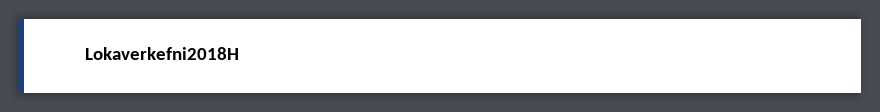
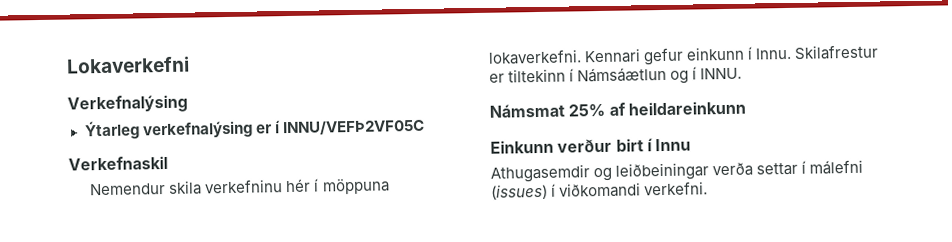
[85,47,239,60] Lokaverkefni2018H -> [66,56,190,74] [67,94,188,114] [83,118,425,140] [68,155,168,171] [89,178,390,196] [488,44,880,66] [489,66,743,84] [489,100,746,118] [490,138,692,154] [490,159,864,183] [491,181,709,200] Lokaverkefni // Verkefnalýsing // Ýtarleg verkefnalýsing er í INNU/VEFÞ2VF05C // Verkefnaskil // Nemendur skila verkefninu hér í möppuna lokaverkefni. Kennari gefur einkunn í Innu. Skilafrestur er tiltekinn í Námsáætlun og í INNU. // Námsmat 25% af heildareinkunn // Einkunn verður birt í Innu // Athugasemdir og leiðbeiningar verða settar í málefni (issues) í viðkomandi verkefni.

